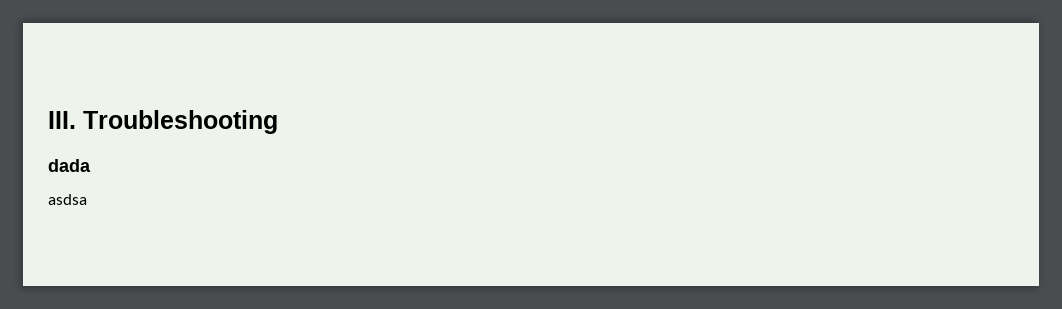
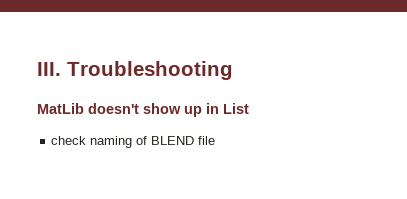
[48,159,91,172] [48,194,87,205] dada // asdsa -> [37,103,249,117] [51,136,216,148] MatLib doesn't show up in List // check naming of BLEND file

